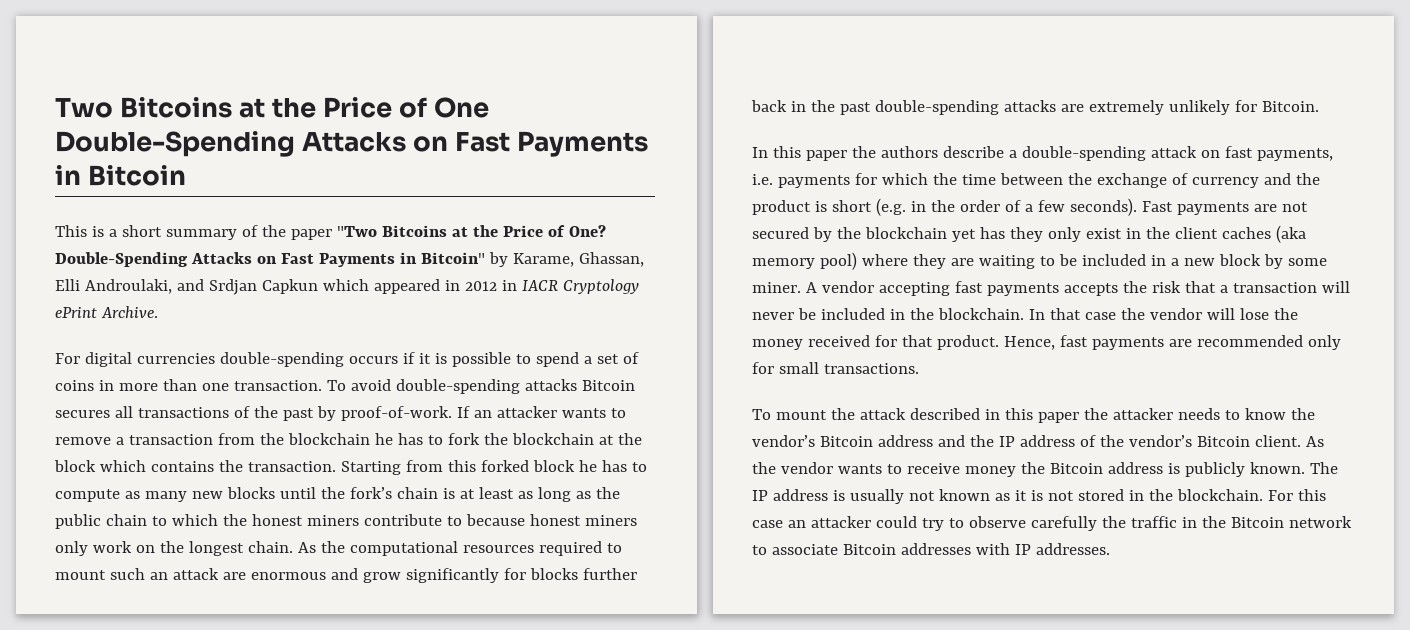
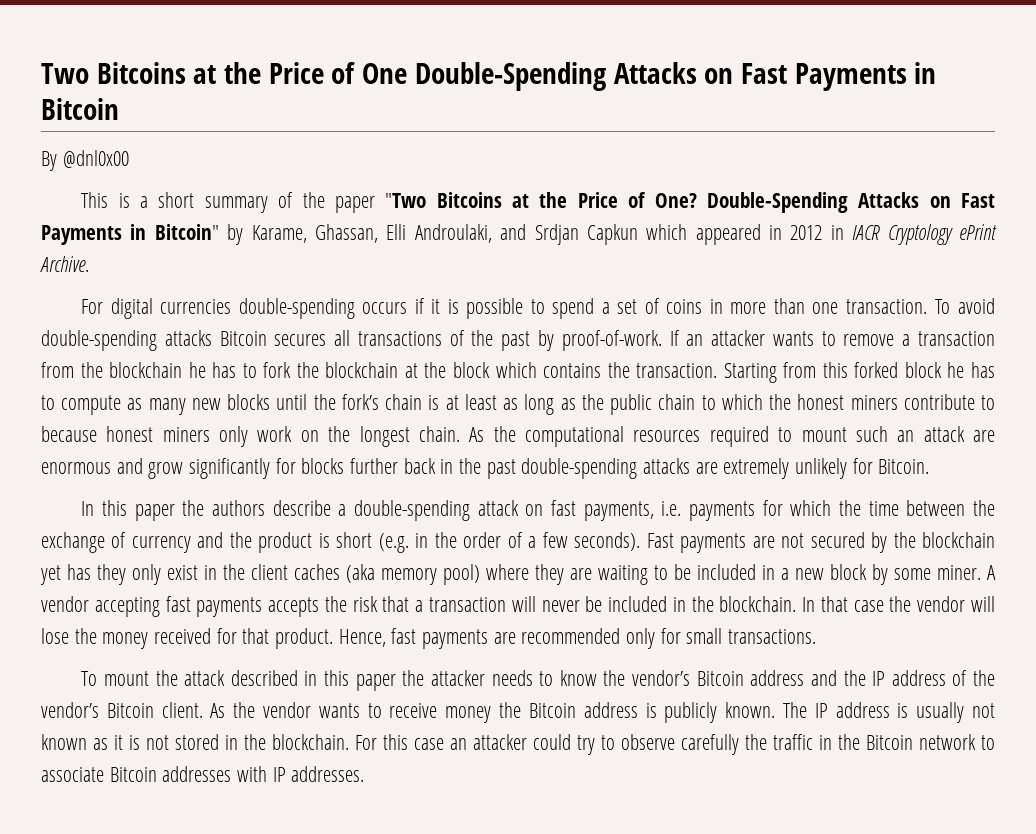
(187, 175) none -> [41,150,129,171] // By @dnl0x00

